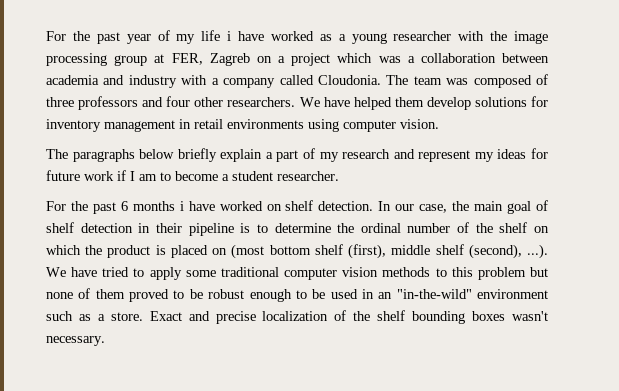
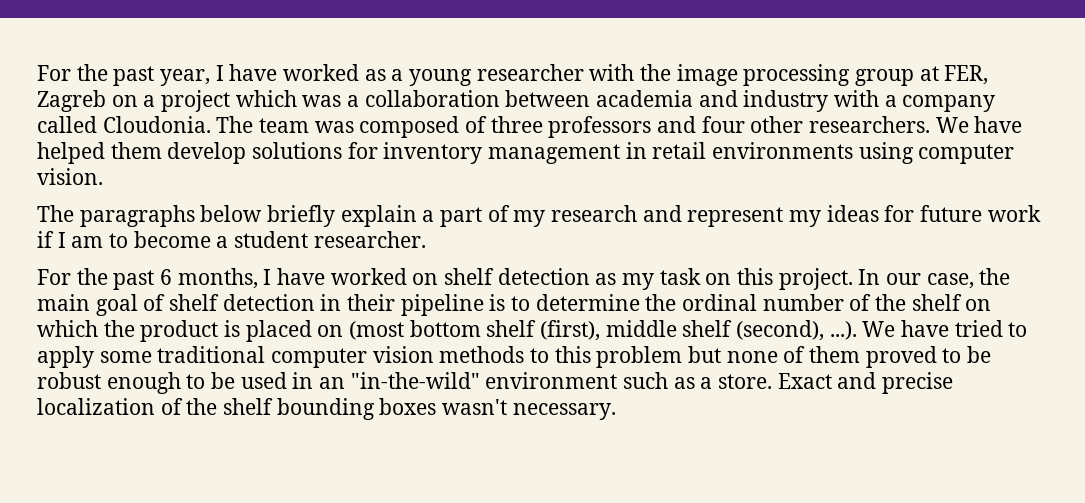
[46,30,232,44] For the past year of my life i -> [37,64,224,86] For the past year, I
[132,201,184,211] months i -> [177,268,272,289] months, I
[318,201,374,211] detection. -> [497,268,853,290] detection as my task on this project.

